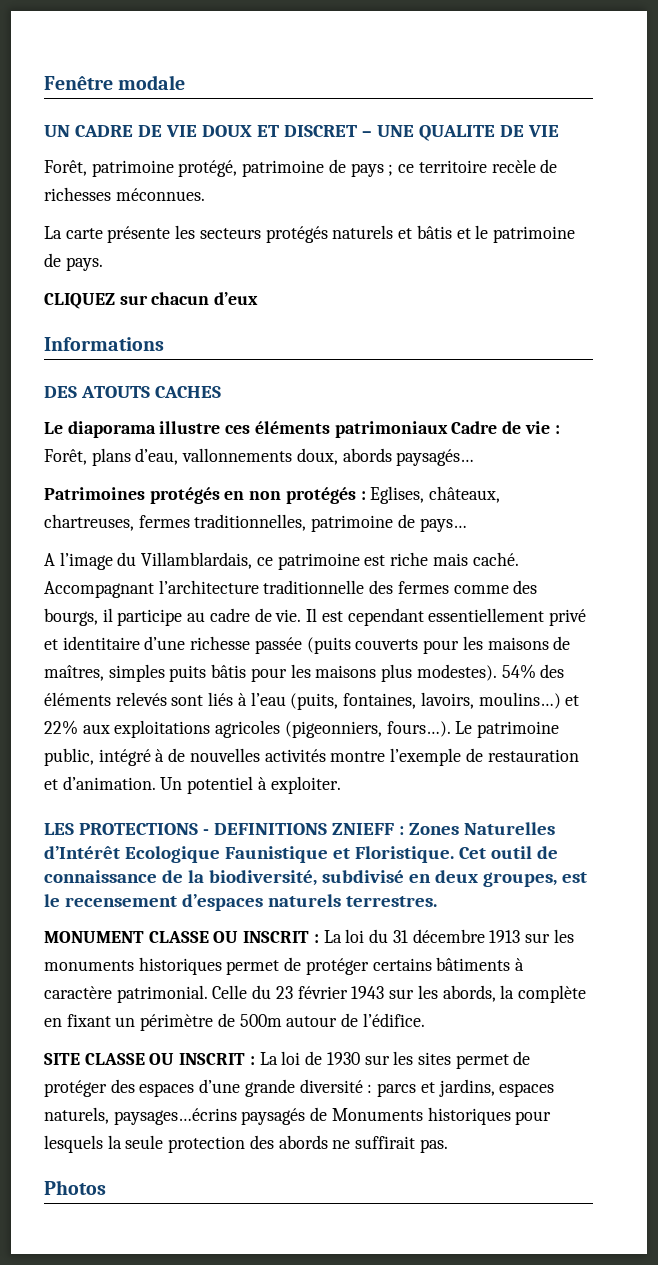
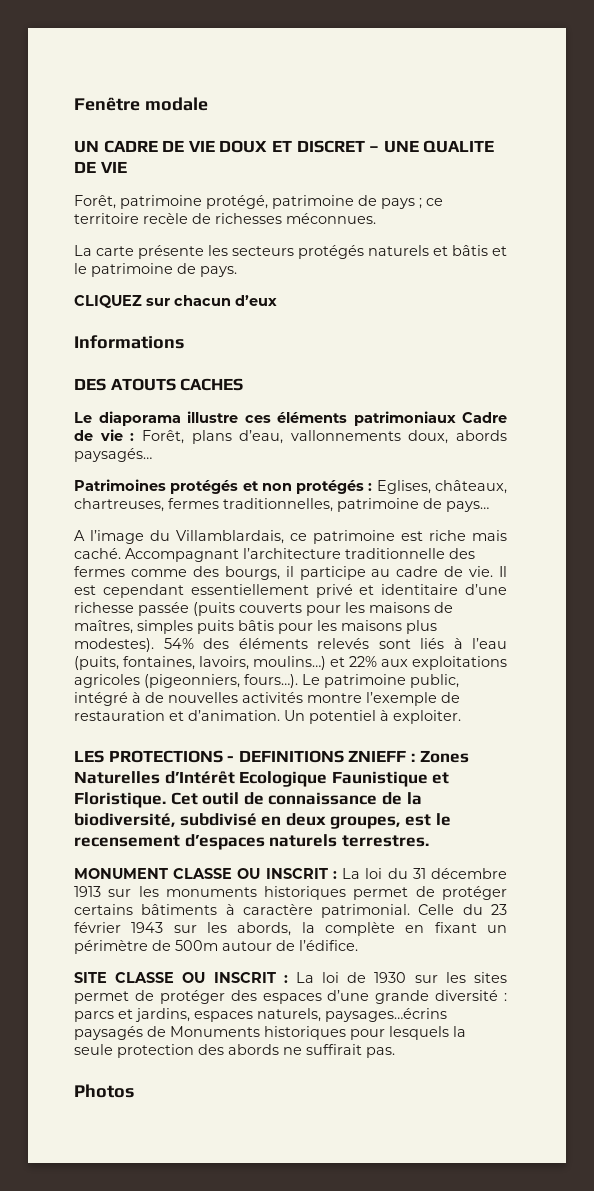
[224,491,245,500] en -> [242,481,259,491] et

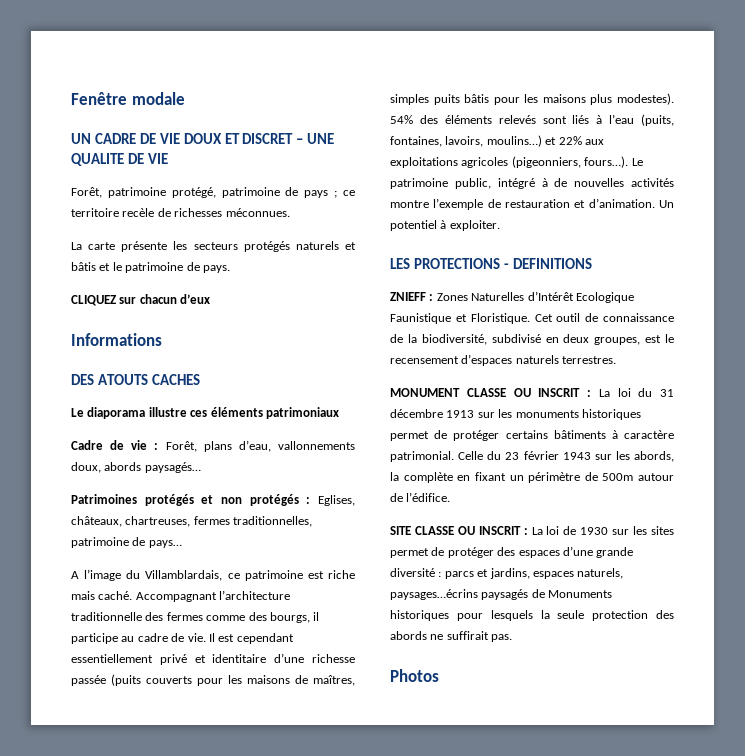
(456, 418) none -> (339, 413) //
(344, 756) none -> (592, 263) //

